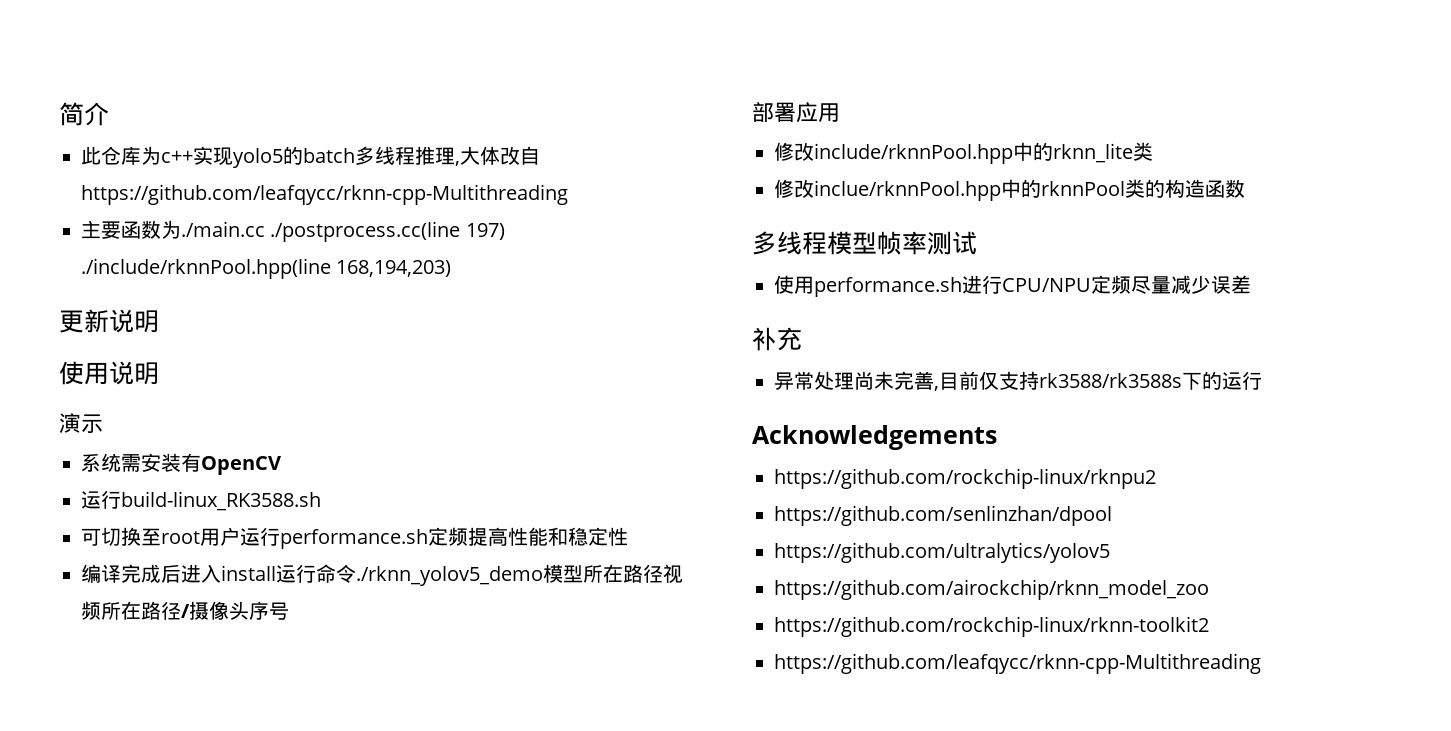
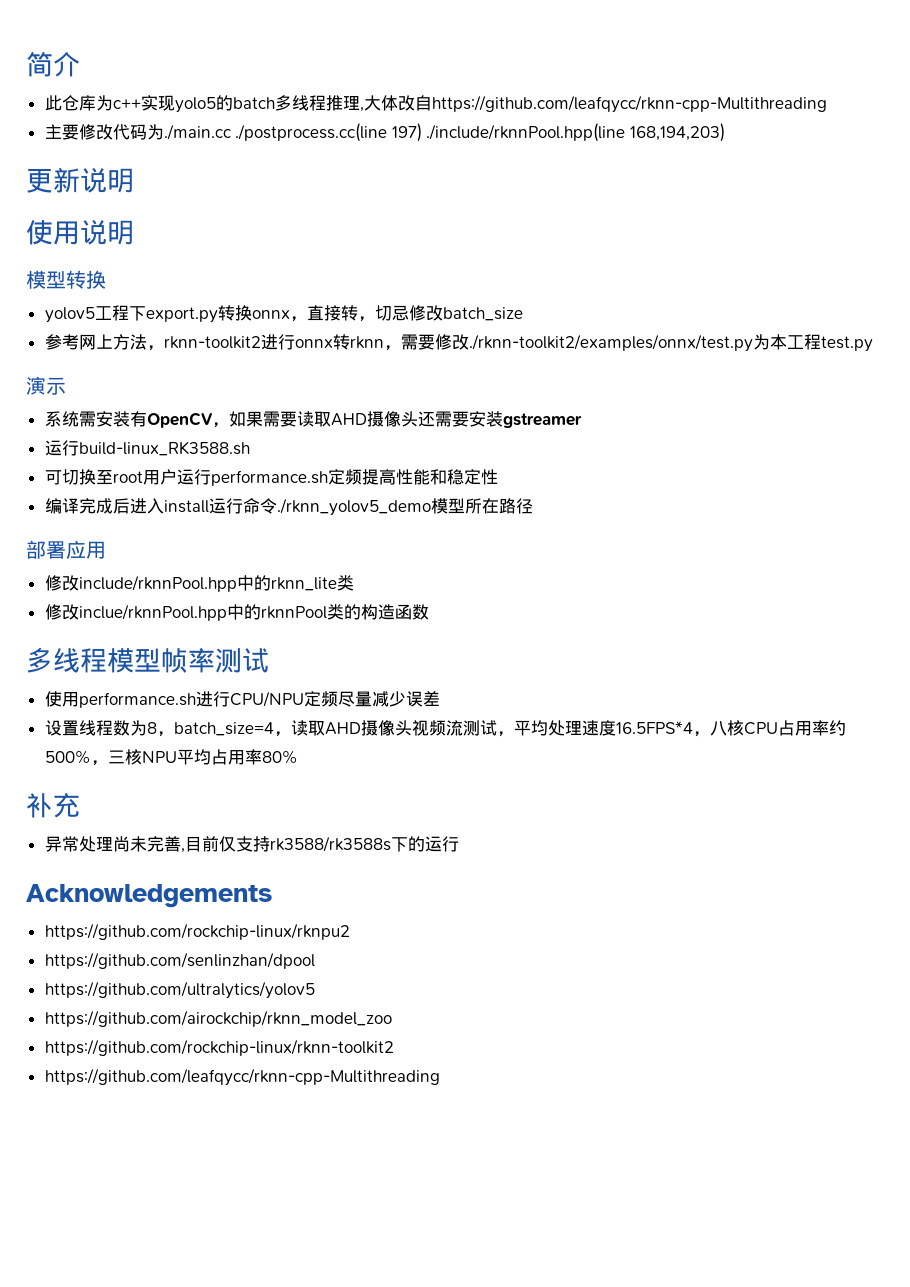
[121,220,161,239] 函数 -> [78,124,147,140] 修改代码
(159, 373) none -> [26,270,106,289] [44,305,523,323] [44,334,873,352] // 模型转换 // yolov5工程下export.py转换onnx，直接转，切忌修改batch_size // 参考网上方法，rknn-toolkit2进行onnx转rknn，需要修改./rknn-toolkit2/examples/onnx/test.py为本工程test.py
(281, 465) none -> [211,411,582,428] ，如果需要读取AHD摄像头还需要安装gstreamer
[663,564,683,584] [81,601,289,620] 视频所在路径/摄像头序号 -> (533, 506) none
(1251, 284) none -> [44,720,846,737] [44,749,298,766] // 设置线程数为8，batch_size=4，读取AHD摄像头视频流测试，平均处理速度16.5FPS*4，八核CPU占用率约500%，三核NPU平均占用率80%

